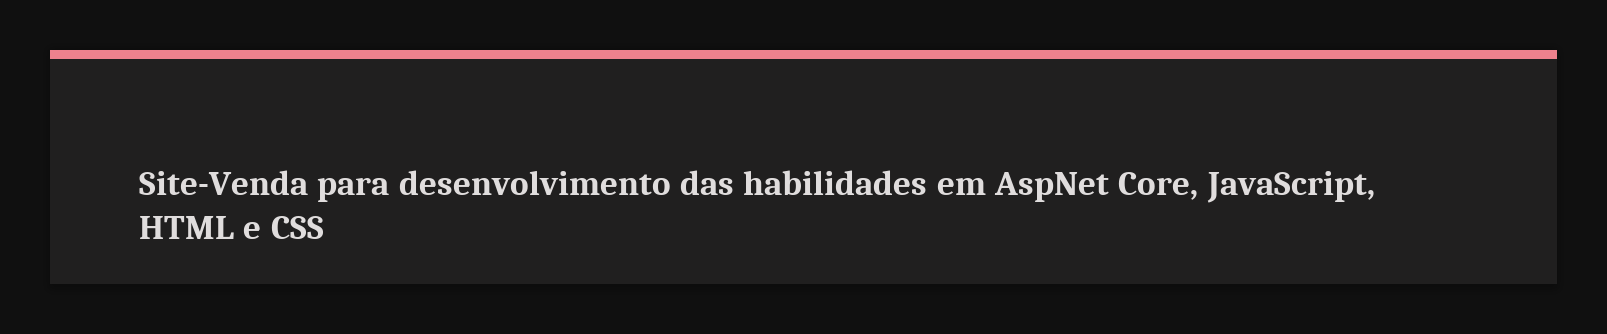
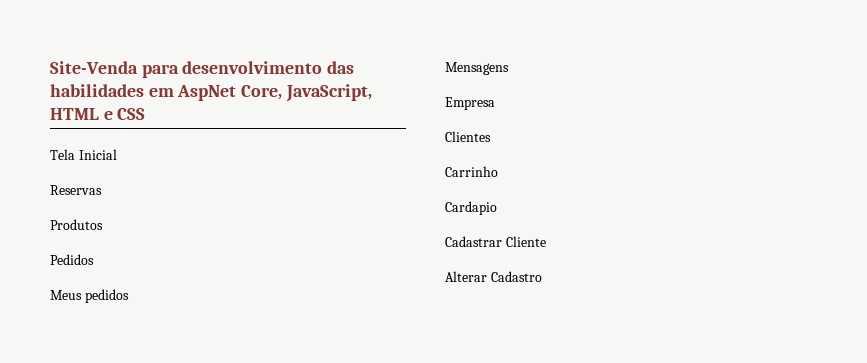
(324, 227) none -> [50,149,117,160] [50,185,102,195] [50,219,103,230] [50,254,94,265] [50,289,129,303] [445,62,509,75] [445,97,495,110] [445,131,491,142] [445,166,498,177] [445,201,497,215] [445,236,546,247] [445,271,542,282] // Tela Inicial // Reservas // Produtos // Pedidos // Meus pedidos // Mensagens // Empresa // Clientes // Carrinho // Cardapio // Cadastrar Cliente // Alterar Cadastro

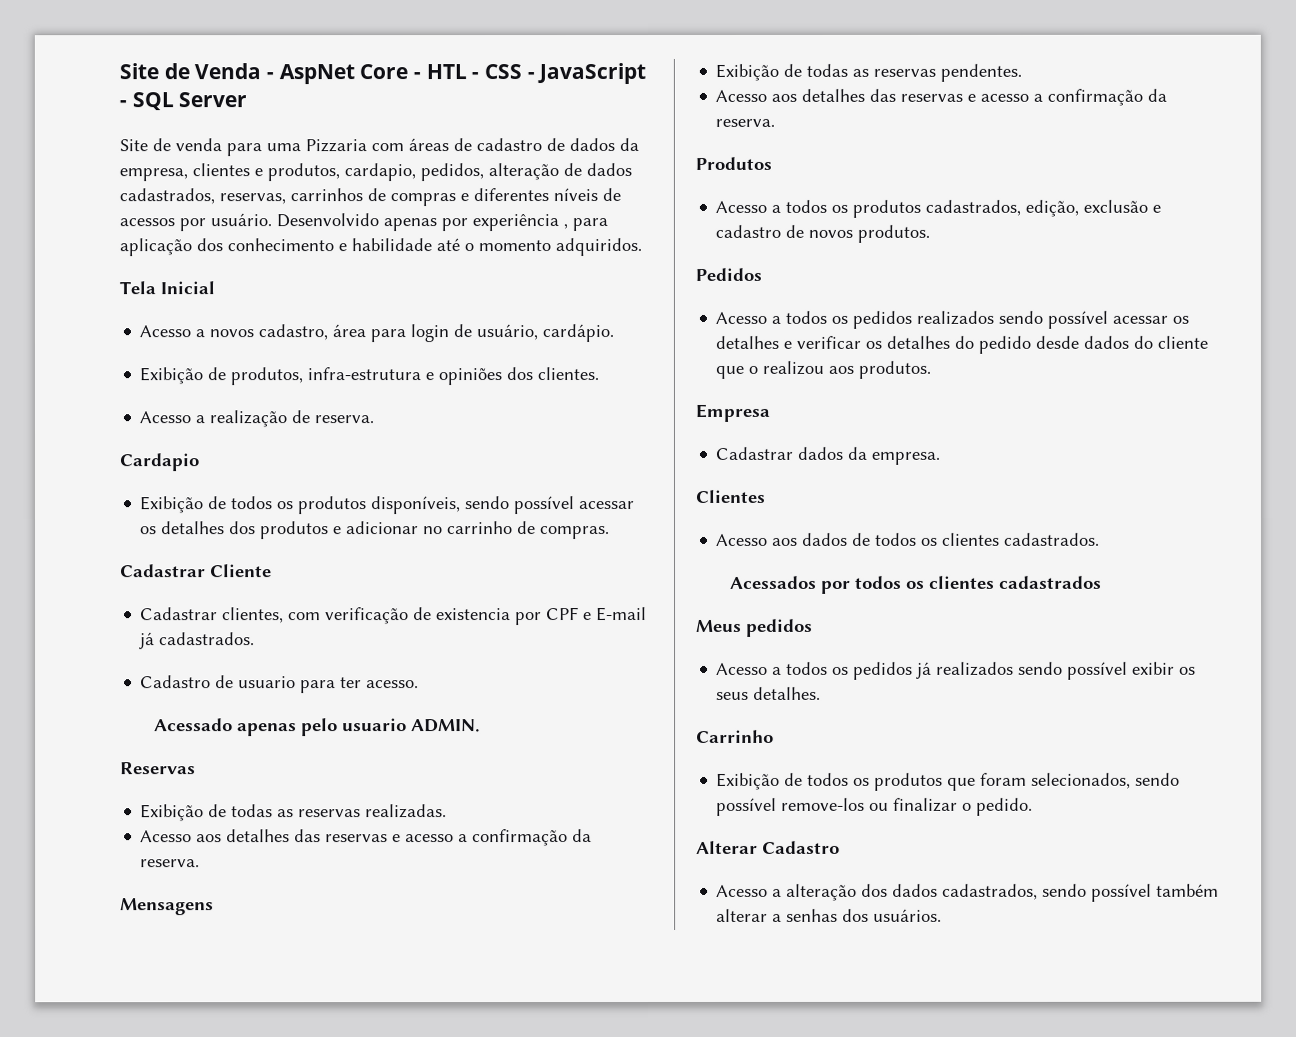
[50,61,355,78] [50,84,372,102] [50,108,146,120] [50,149,117,160] [50,185,102,195] [50,219,103,230] [50,254,94,265] [50,289,129,303] [445,62,509,75] [445,97,495,110] [445,131,491,142] [445,166,498,177] [445,201,497,215] [445,236,546,247] [445,271,542,282] Site-Venda para desenvolvimento das habilidades em AspNet Core, JavaScript, HTML e CSS // Tela Inicial // Reservas // Produtos // Pedidos // Meus pedidos // Mensagens // Empresa // Clientes // Carrinho // Cardapio // Cadastrar Cliente // Alterar Cadastro -> [119,63,647,85] [119,92,248,111] [119,138,639,157] [119,163,632,182] [119,188,621,207] [119,213,608,232] [119,238,642,257] [119,281,215,295] [139,324,615,343] [139,367,600,386] [139,410,375,428] [119,453,199,472] [139,496,635,515] [140,521,611,540] [120,564,272,578] [140,607,648,626] [139,632,256,650] [140,675,420,694] [154,718,482,737] [120,762,196,775] [140,804,448,822] [140,829,593,847] [140,859,201,868] [120,898,214,916] [715,63,1023,82] [715,88,1168,106] [715,118,776,127] [695,156,772,170] [715,199,1162,218] [715,224,931,243] [695,267,762,281] [715,310,1190,329] [715,335,1209,354] [715,360,932,379] [695,403,770,422] [715,446,941,465] [695,489,765,503] [716,532,1101,546] [730,575,1103,594] [696,618,813,637] [716,661,1197,680] [716,686,822,700] [696,729,774,743] [716,772,1181,791] [716,797,1034,816] [696,840,840,854] [716,883,1220,902] [716,908,943,922] Site de Venda - AspNet Core - HTL - CSS - JavaScript - SQL Server // Site de venda para uma Pizzaria com áreas de cadastro de dados da empresa, clientes e produtos, cardapio, pedidos, alteração de dados cadastrados, reservas, carrinhos de compras e diferentes níveis de acessos por usuário. Desenvolvido apenas por experiência , para aplicação dos conhecimento e habilidade até o momento adquiridos. // Tela Inicial // Acesso a novos cadastro, área para login de usuário, cardápio. // Exibição de produtos, infra-estrutura e opiniões dos clientes. // Acesso a realização de reserva. // Cardapio // Exibição de todos os produtos disponíveis, sendo possível acessar os detalhes dos produtos e adicionar no carrinho de compras. // Cadastrar Cliente // Cadastrar clientes, com verificação de existencia por CPF e E-mail já cadastrados. // Cadastro de usuario para ter acesso. // Acessado apenas pelo usuario ADMIN. // Reservas // Exibição de todas as reservas realizadas. // Acesso aos detalhes das reservas e acesso a confirmação da reserva. // Mensagens // Exibição de todas as reservas pendentes. // Acesso aos detalhes das reservas e acesso a confirmação da reserva. // Produtos // Acesso a todos os produtos cadastrados, edição, exclusão e cadastro de novos produtos. // Pedidos // Acesso a todos os pedidos realizados sendo possível acessar os detalhes e verificar os detalhes do pedido desde dados do cliente que o realizou aos produtos. // Empresa // Cadastrar dados da empresa. // Clientes // Acesso aos dados de todos os clientes cadastrados. // Acessados por todos os clientes cadastrados // Meus pedidos // Acesso a todos os pedidos já realizados sendo possível exibir os seus detalhes. // Carrinho // Exibição de todos os produtos que foram selecionados, sendo possível remove-los ou finalizar o pedido. // Alterar Cadastro // Acesso a alteração dos dados cadastrados, sendo possível também alterar a senhas dos usuários.

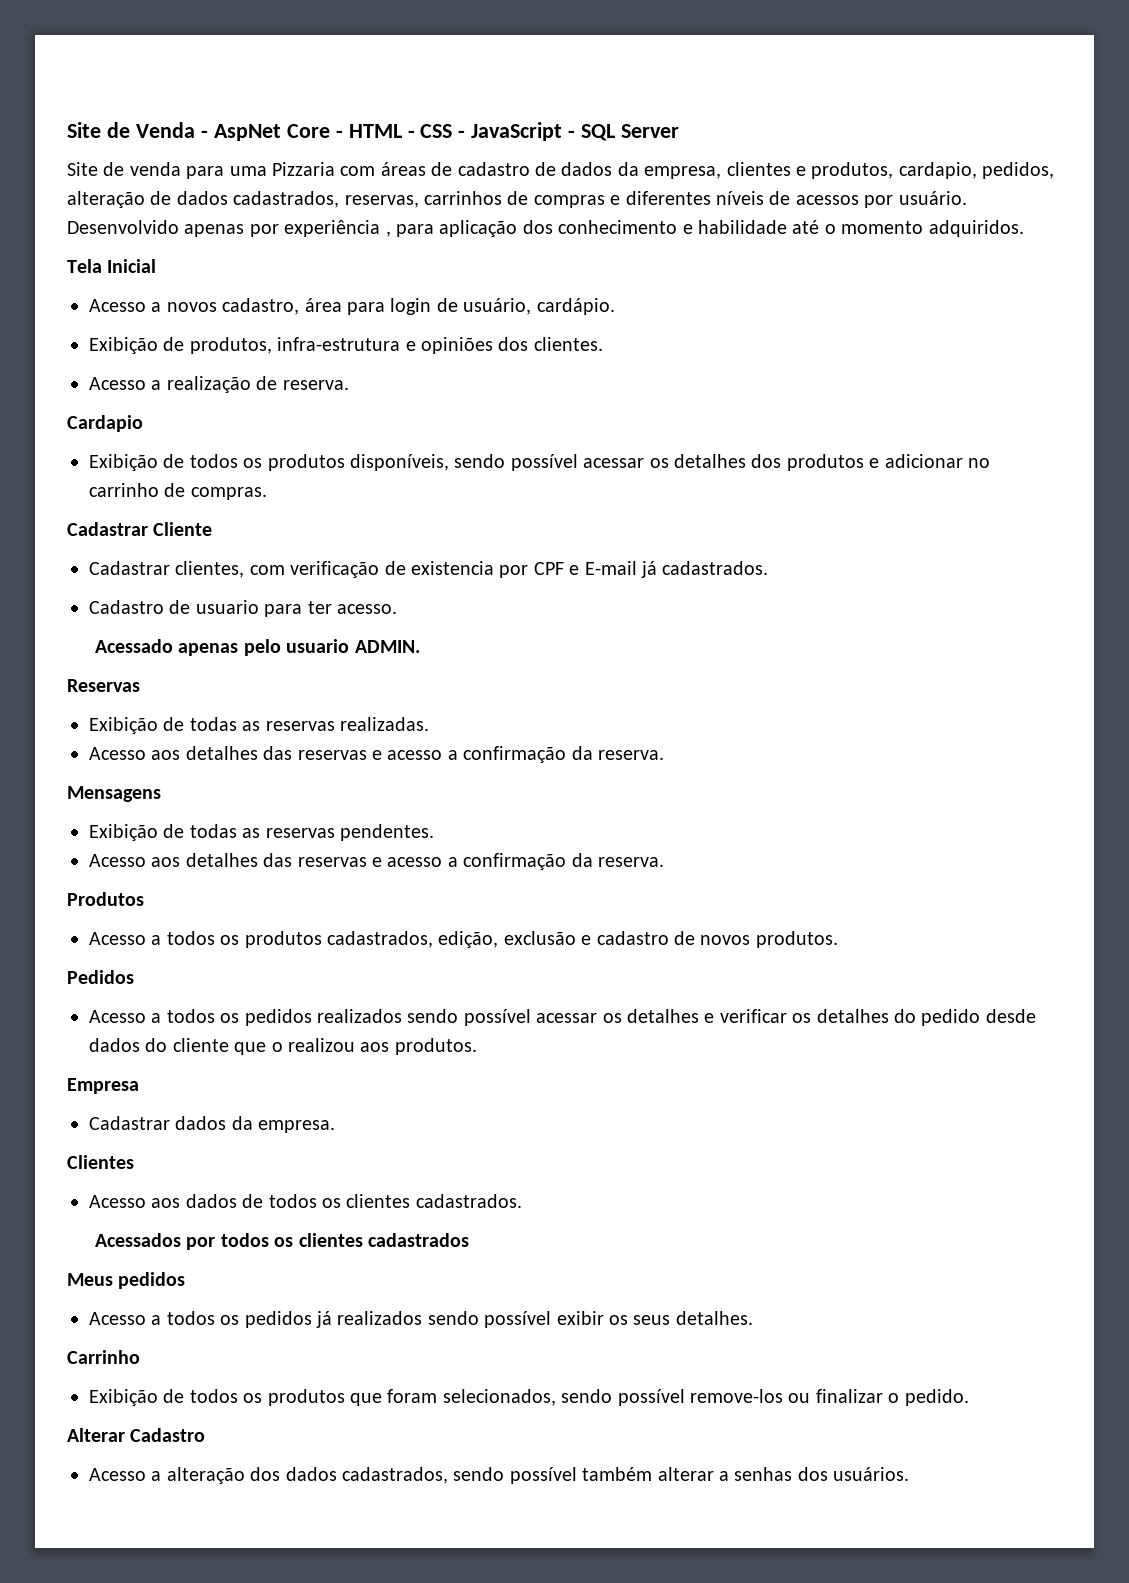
[425,64,467,80] HTL -> [348,124,402,138] HTML

